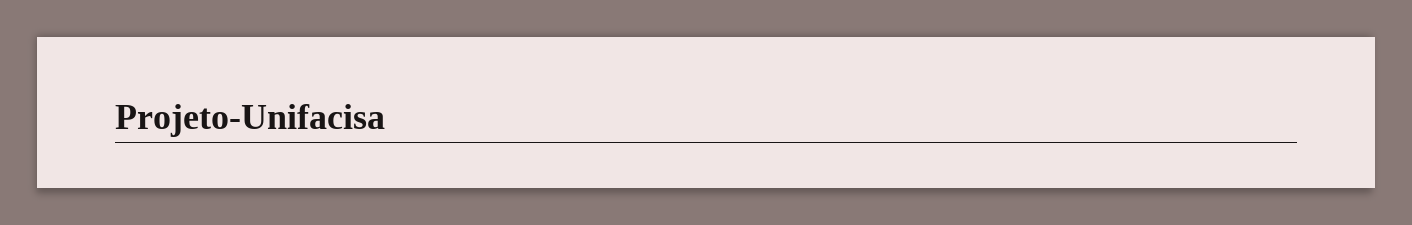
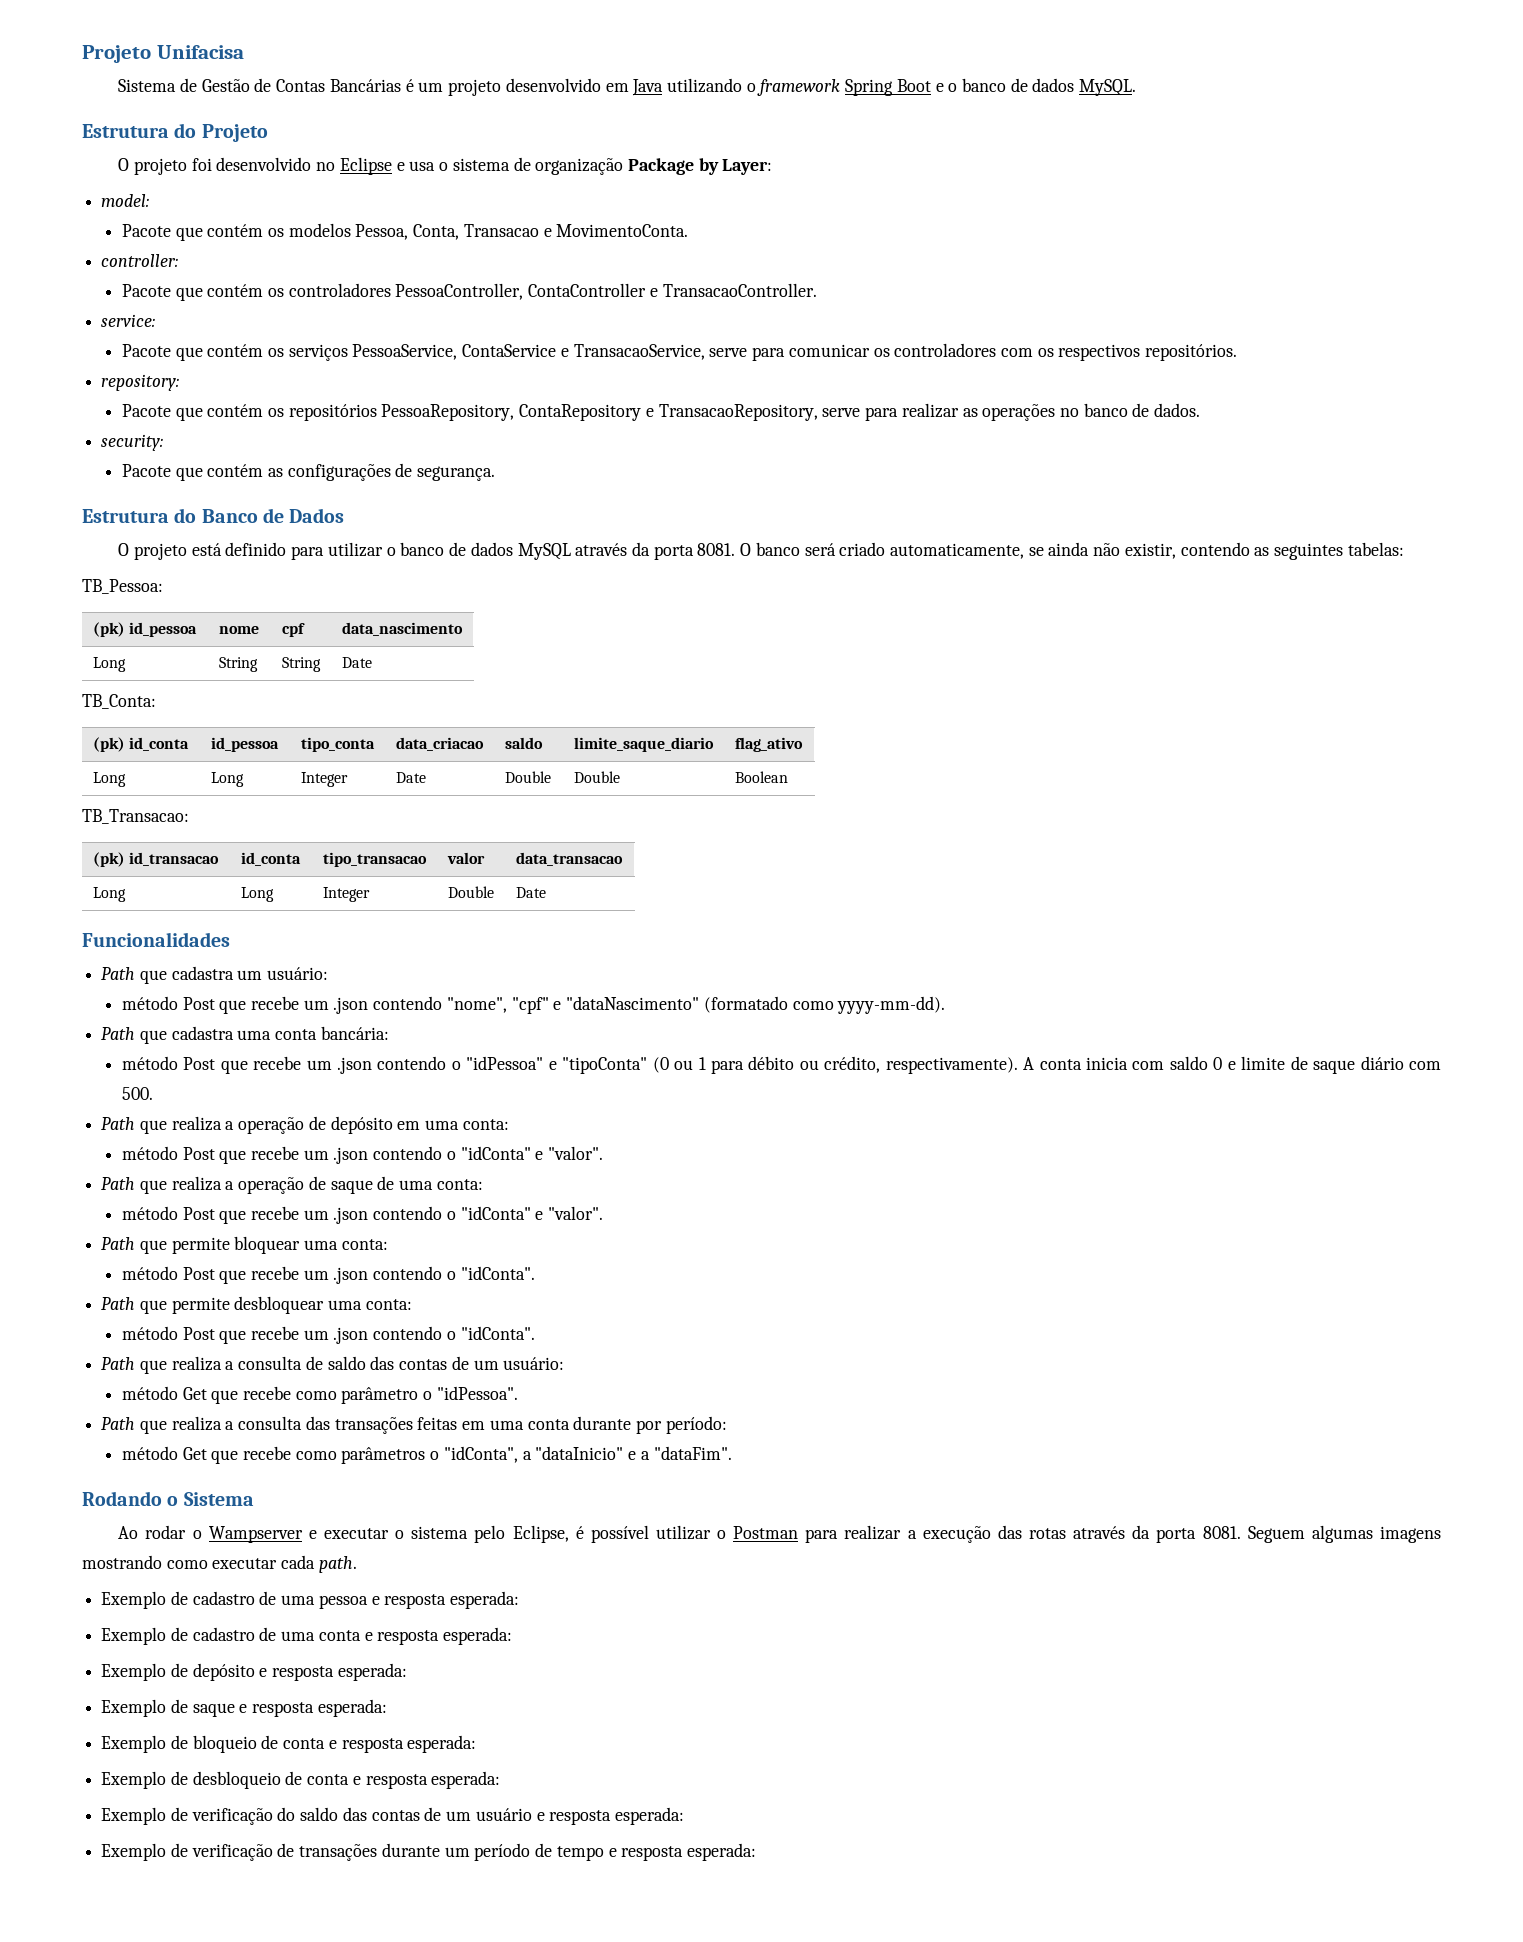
[115,104,385,137] Projeto-Unifacisa -> [82,45,244,63] [118,78,1137,96] [82,123,268,142] [118,157,773,175] [101,194,150,207] [121,223,689,241] [101,254,179,267] [121,283,817,301] [101,314,156,327] [121,343,1238,361] [101,374,180,391] [121,403,1201,421] [101,434,164,451] [121,463,496,481] [82,508,345,523] [118,542,1404,560] [82,579,163,594] [92,622,197,637] [218,626,259,634] [281,623,305,637] [341,622,463,636] [92,657,126,672] [218,657,258,672] [281,657,321,672] [341,657,372,668] [82,694,156,709] [92,737,189,752] [210,737,279,752] [300,737,375,752] [395,737,484,751] [504,737,543,749] [573,737,714,752] [734,737,803,752] [92,772,126,787] [210,772,244,787] [300,772,348,787] [395,772,426,783] [504,771,551,783] [573,771,620,783] [734,771,788,783] [82,809,189,824] [92,852,219,867] [240,852,301,866] [322,852,427,867] [446,852,485,864] [515,852,623,866] [92,887,126,902] [240,887,274,902] [322,887,370,902] [447,886,494,898] [515,887,546,898] [82,932,230,947] [101,966,329,984] [121,996,946,1014] [101,1026,389,1044] [121,1056,1442,1074] [121,1087,153,1100] [101,1116,509,1134] [121,1146,604,1164] [101,1176,483,1194] [121,1206,604,1224] [101,1236,388,1254] [121,1266,535,1284] [101,1296,412,1314] [121,1326,535,1344] [101,1356,565,1374] [121,1386,518,1404] [101,1416,727,1434] [121,1446,732,1464] [82,1491,254,1506] [118,1525,1441,1543] [82,1555,357,1573] [101,1591,520,1609] [101,1627,513,1645] [101,1663,407,1681] [101,1699,387,1717] [101,1735,477,1753] [101,1771,501,1789] [101,1807,684,1825] [101,1843,756,1861] Projeto Unifacisa // Sistema de Gestão de Contas Bancárias é um projeto desenvolvido em Java utilizando o framework Spring Boot e o banco de dados MySQL. // Estrutura do Projeto // O projeto foi desenvolvido no Eclipse e usa o sistema de organização Package by Layer: // model: // Pacote que contém os modelos Pessoa, Conta, Transacao e MovimentoConta. // controller: // Pacote que contém os controladores PessoaController, ContaController e TransacaoController. // service: // Pacote que contém os serviços PessoaService, ContaService e TransacaoService, serve para comunicar os controladores com os respectivos repositórios. // repository: // Pacote que contém os repositórios PessoaRepository, ContaRepository e TransacaoRepository, serve para realizar as operações no banco de dados. // security: // Pacote que contém as configurações de segurança. // Estrutura do Banco de Dados // O projeto está definido para utilizar o banco de dados MySQL através da porta 8081. O banco será criado automaticamente, se ainda não existir, contendo as seguintes tabelas: // TB_Pessoa: // (pk) id_pessoa | nome | cpf | data_nascimento // Long | String | String | Date // TB_Conta: // (pk) id_conta | id_pessoa | tipo_conta | data_criacao | saldo | limite_saque_diario | flag_ativo // Long | Long | Integer | Date | Double | Double | Boolean // TB_Transacao: // (pk) id_transacao | id_conta | tipo_transacao | valor | data_transacao // Long | Long | Integer | Double | Date // Funcionalidades // Path que cadastra um usuário: // método Post que recebe um .json contendo "nome", "cpf" e "dataNascimento" (formatado como yyyy-mm-dd). // Path que cadastra uma conta bancária: // método Post que recebe um .json contendo o "idPessoa" e "tipoConta" (0 ou 1 para débito ou crédito, respectivamente). A conta inicia com saldo 0 e limite de saque diário com 500. // Path que realiza a operação de depósito em uma conta: // método Post que recebe um .json contendo o "idConta" e "valor". // Path que realiza a operação de saque de uma conta: // método Post que recebe um .json contendo o "idConta" e "valor". // Path que permite bloquear uma conta: // método Post que recebe um .json contendo o "idConta". // Path que permite desbloquear uma conta: // método Post que recebe um .json contendo o "idConta". // Path que realiza a consulta de saldo das contas de um usuário: // método Get que recebe como parâmetro o "idPessoa". // Path que realiza a consulta das transações feitas em uma conta durante por período: // método Get que recebe como parâmetros o "idConta", a "dataInicio" e a "dataFim". // Rodando o Sistema // Ao rodar o Wampserver e executar o sistema pelo Eclipse, é possível utilizar o Postman para realizar a execução das rotas através da porta 8081. Seguem algumas imagens mostrando como executar cada path. // Exemplo de cadastro de uma pessoa e resposta esperada: // Exemplo de cadastro de uma conta e resposta esperada: // Exemplo de depósito e resposta esperada: // Exemplo de saque e resposta esperada: // Exemplo de bloqueio de conta e resposta esperada: // Exemplo de desbloqueio de conta e resposta esperada: // Exemplo de verificação do saldo das contas de um usuário e resposta esperada: // Exemplo de verificação de transações durante um período de tempo e resposta esperada:

